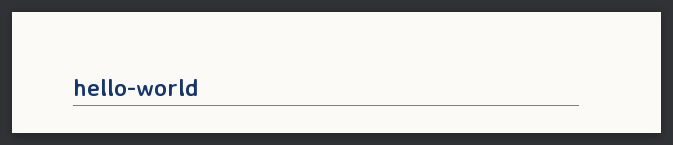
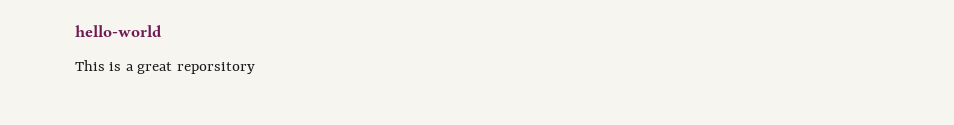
(198, 87) none -> [75,60,255,74] // This is a great reporsitory

